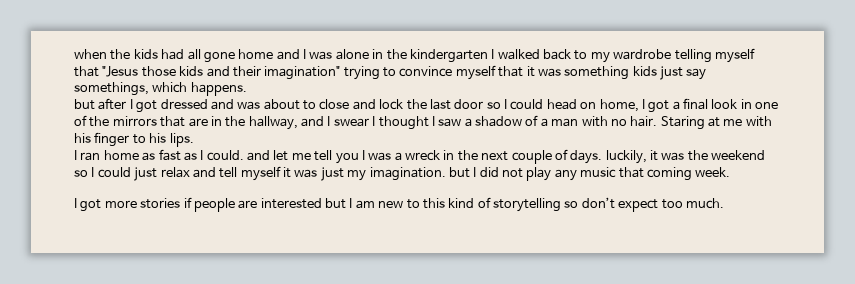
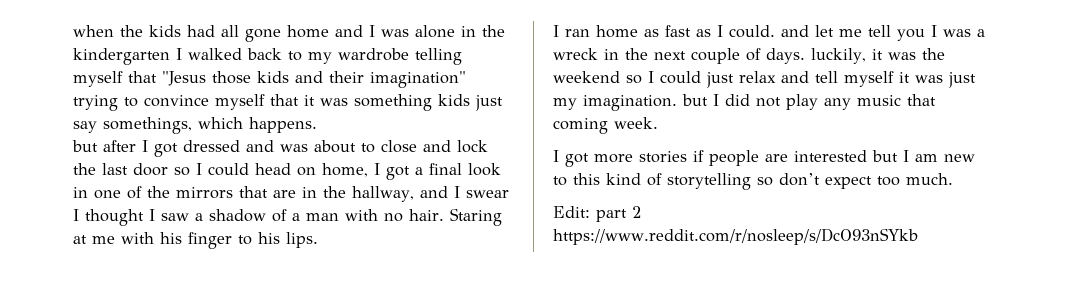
(724, 203) none -> [553,206,641,222] [553,228,918,245] // Edit: part 2 https://www.reddit.com/r/nosleep/s/DcO93nSYkb

